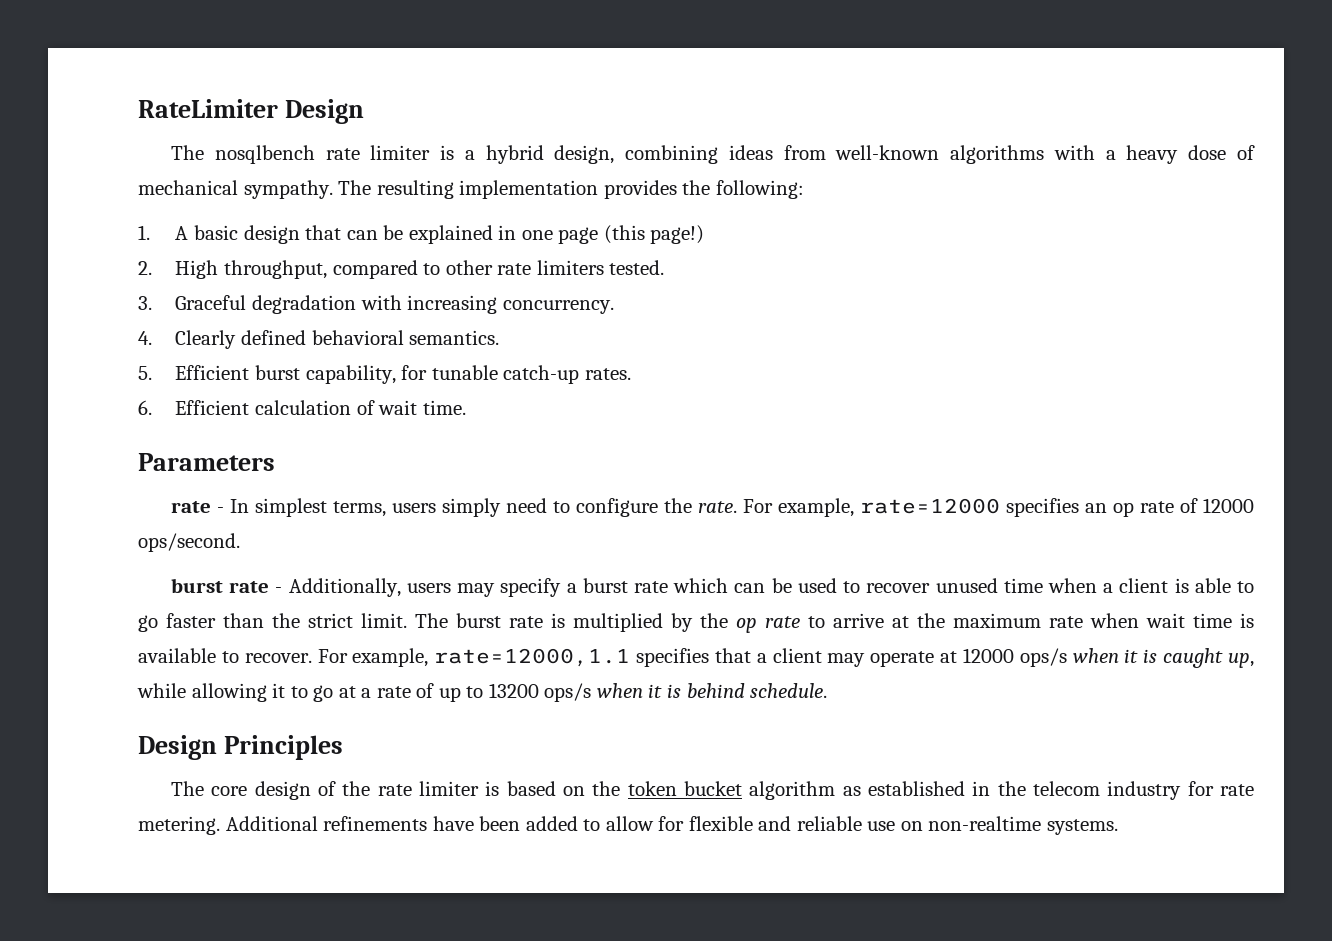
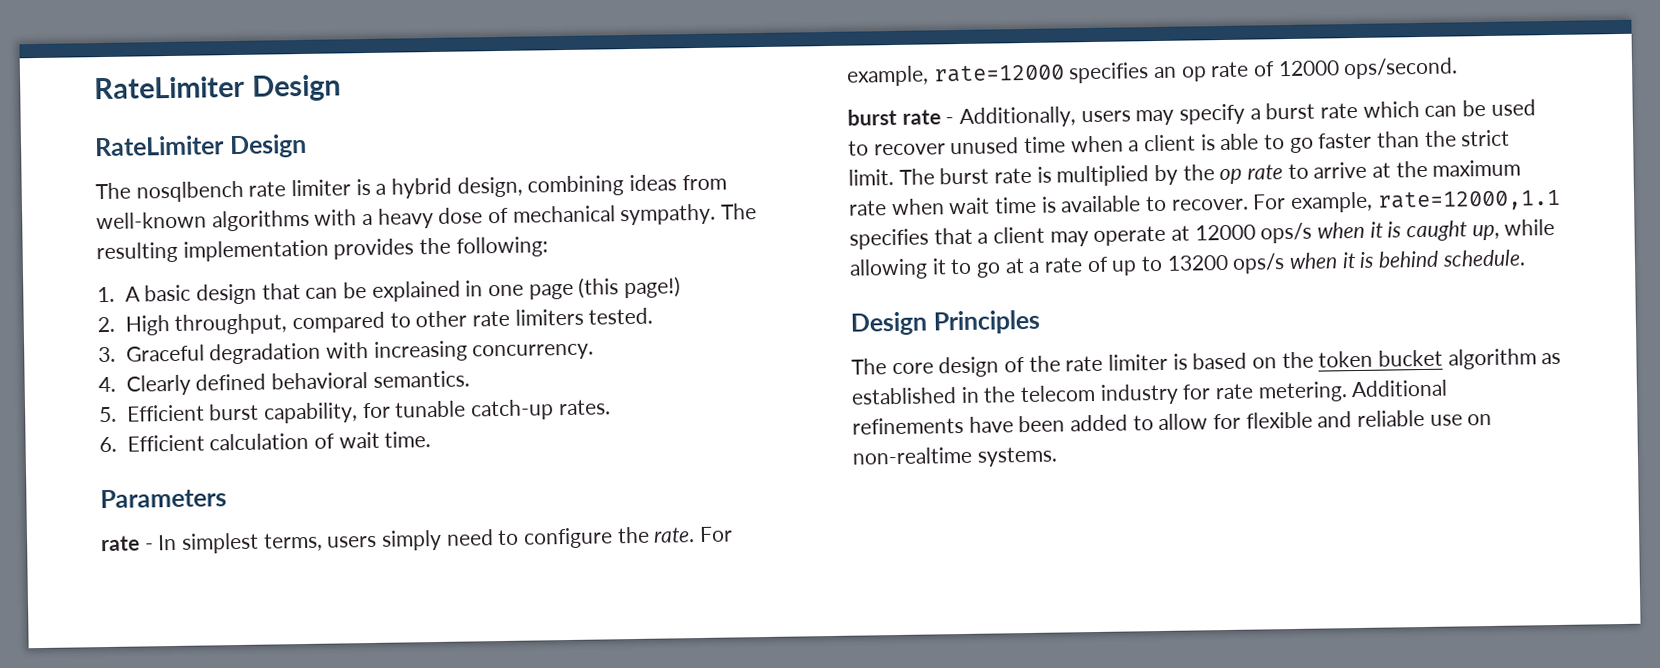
[138,99,364,124] RateLimiter Design -> [94,74,341,102] [94,133,307,159] RateLimiter Design // RateLimiter Design

